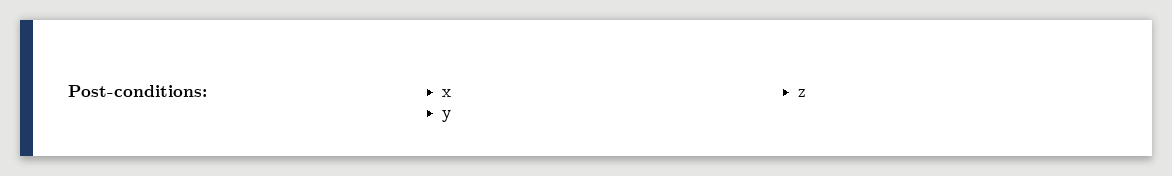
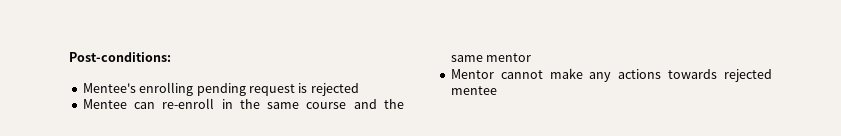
[442,89,452,97] [442,110,452,122] [798,89,807,97] x // y // z -> [82,82,359,96] [82,98,404,109] [450,53,532,62] [450,68,772,82] [450,86,497,95] Mentee's enrolling pending request is rejected // Mentee can re-enroll in the same course and the same mentor // Mentor cannot make any actions towards rejected mentee

